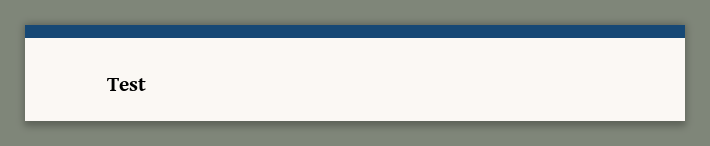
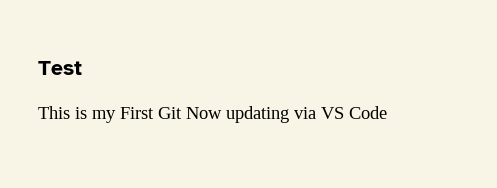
(146, 84) none -> [38,106,387,123] // This is my First Git Now updating via VS Code

